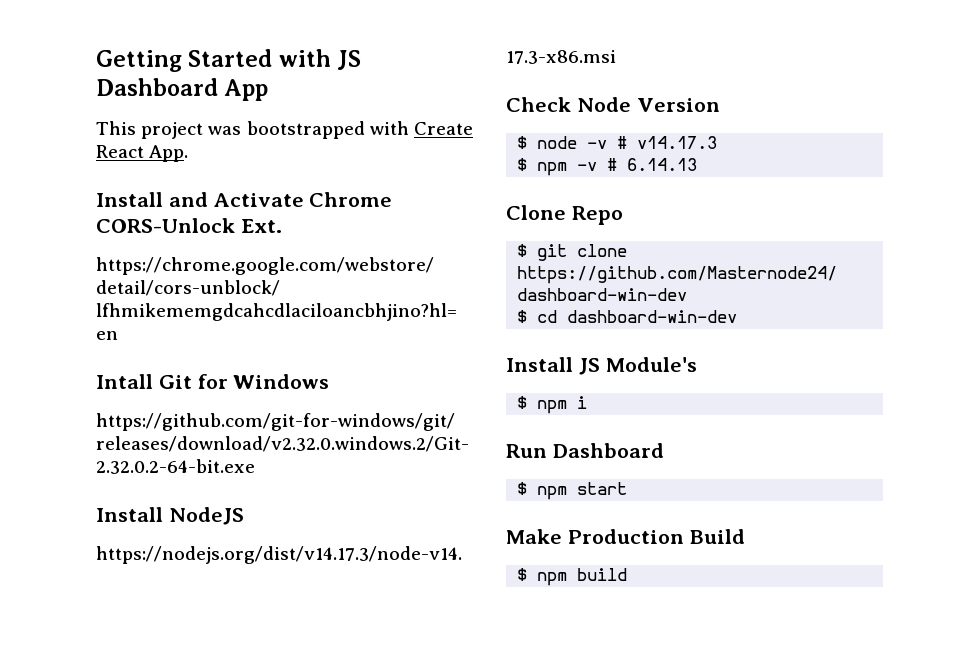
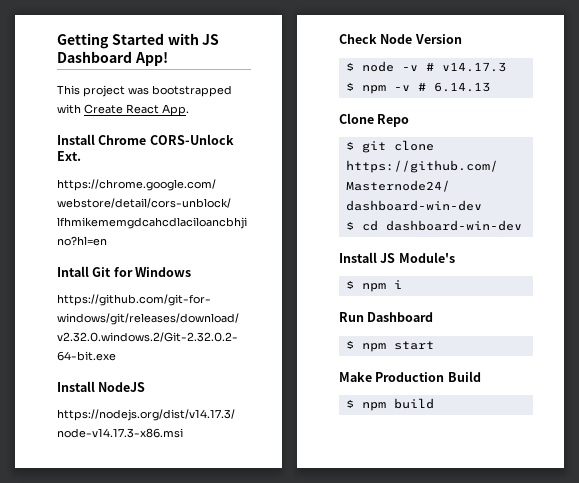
[224,79,269,101] App -> [134,52,168,66] App!
[168,192,304,207] and Activate -> (95, 139) none

